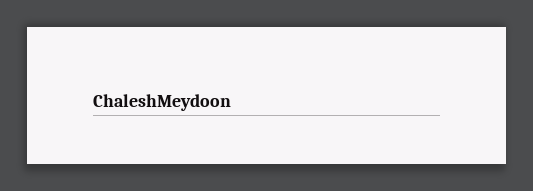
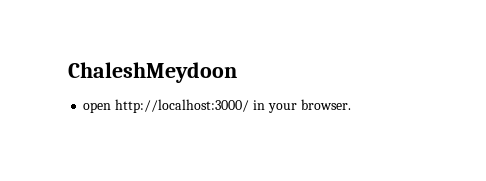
(231, 102) none -> [83,99,351,113] // open http://localhost:3000/ in your browser.

